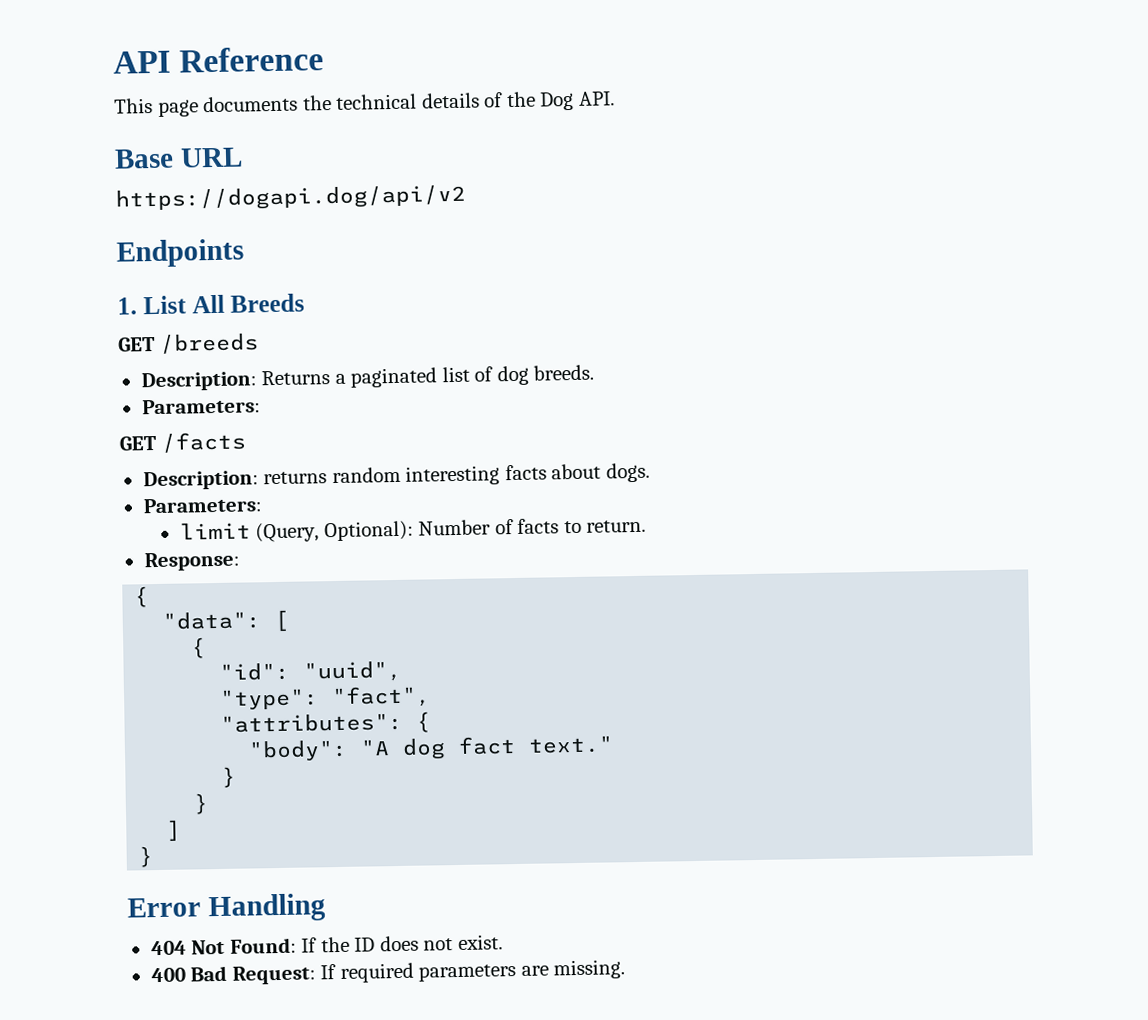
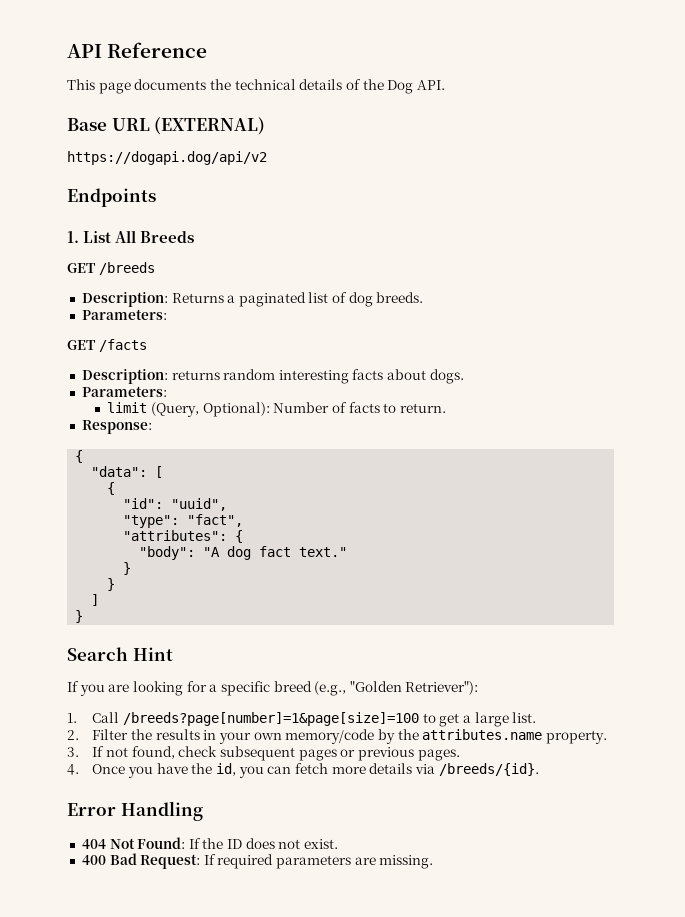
(243, 157) none -> [154,117,266,135] (EXTERNAL)
(154, 857) none -> [67,647,173,661] [67,681,479,696] [67,712,537,727] [67,729,607,744] [67,746,460,761] [67,763,539,778] // Search Hint // If you are looking for a specific breed (e.g., "Golden Retriever"): // 1. Call /breeds?page[number]=1&page[size]=100 to get a large list. // 2. Filter the results in your own memory/code by the attributes.name property. // 3. If not found, check subsequent pages or previous pages. // 4. Once you have the id, you can fetch more details via /breeds/{id}.

